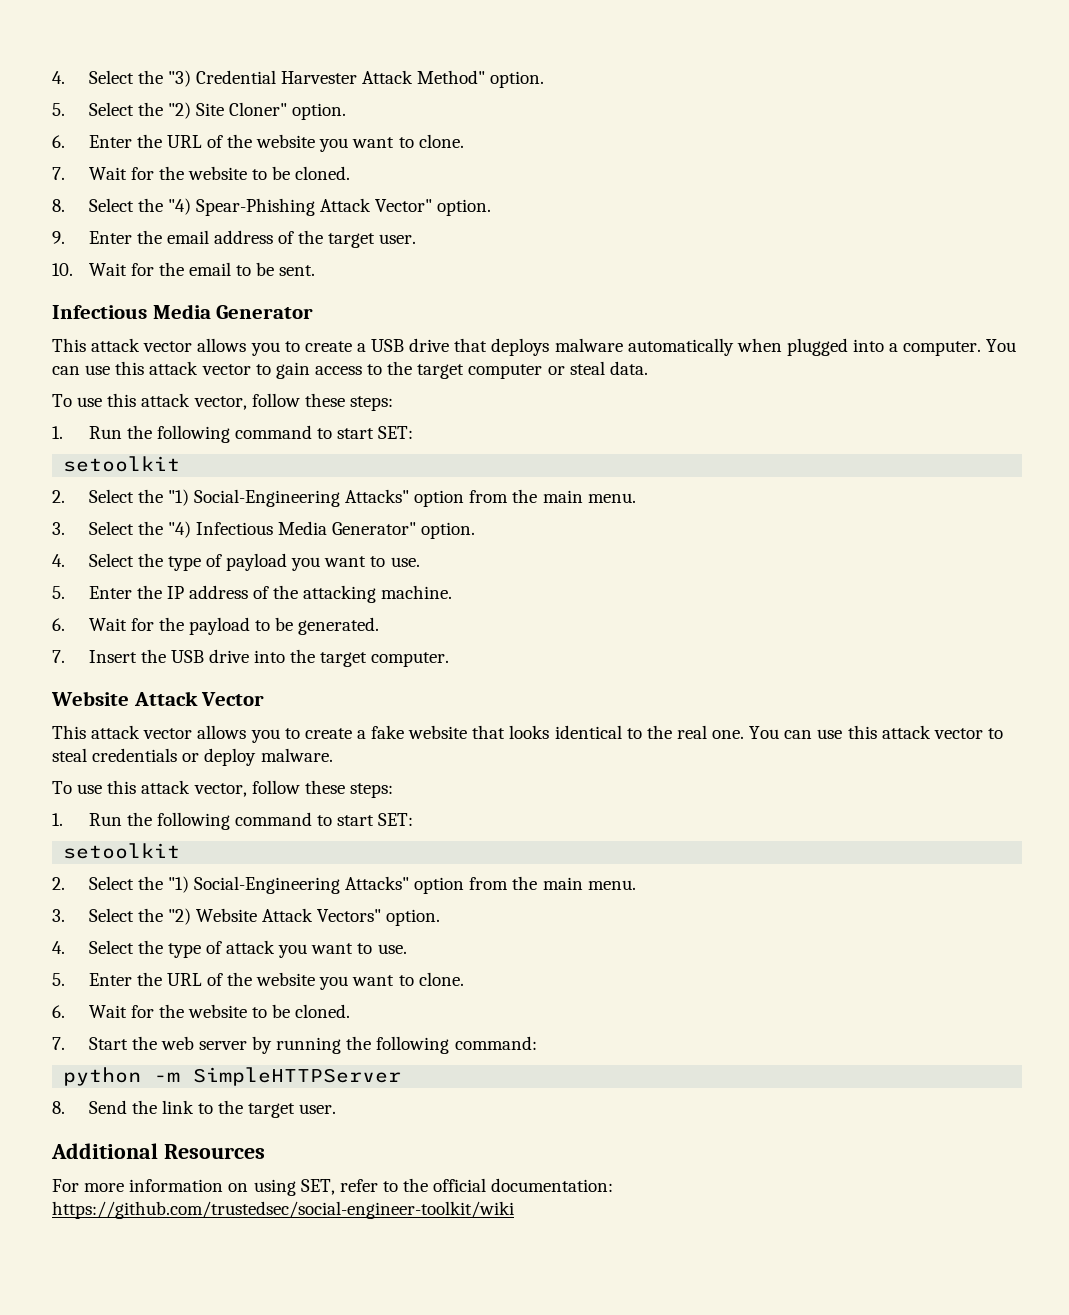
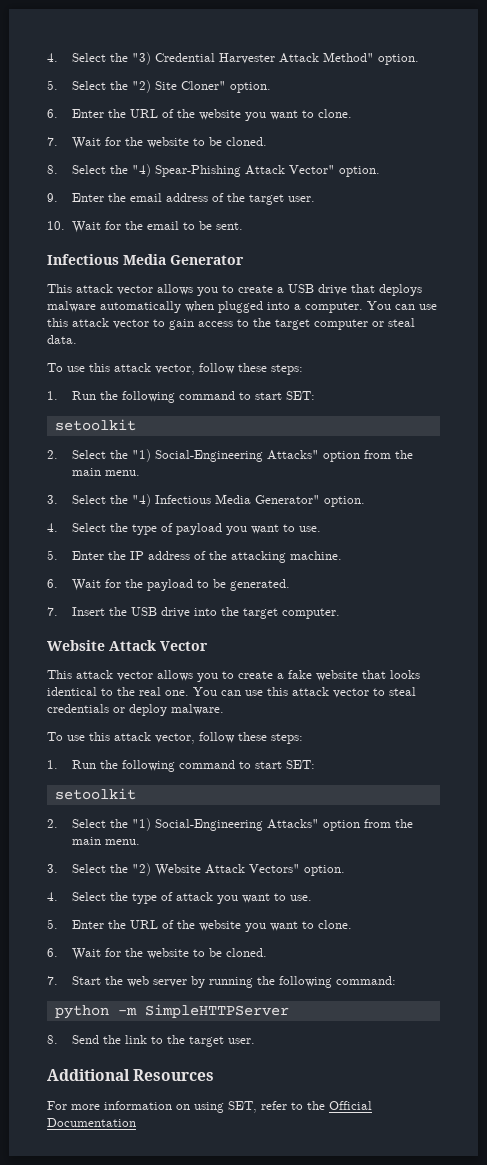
[433,1178,614,1192] [52,1201,514,1219] official documentation: https://github.com/trustedsec/social-engineer-toolkit/wiki -> [329,1101,372,1110] [47,1118,136,1127] Official Documentation

